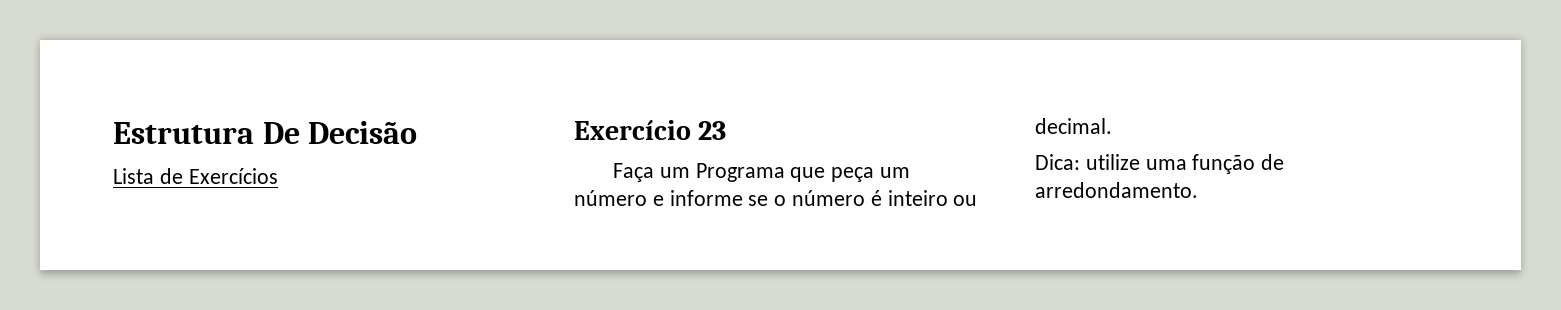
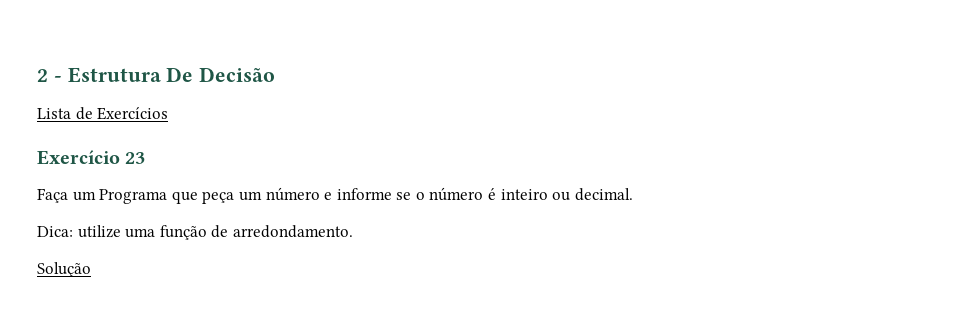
(113, 133) none -> [37,69,62,82] 2 -
(1198, 190) none -> [37,262,91,277] // Solução

